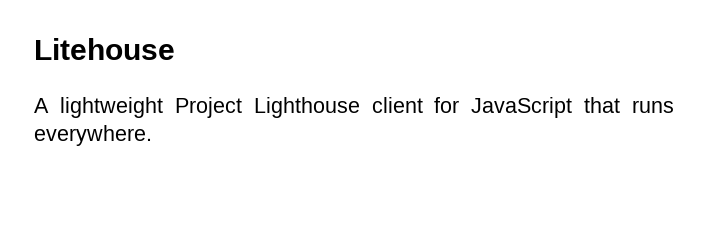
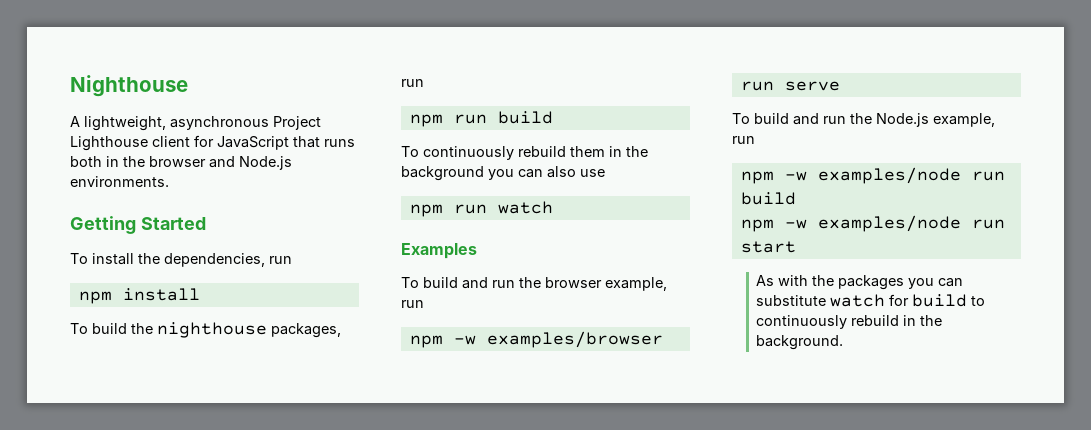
[34,38,175,60] Litehouse -> [70,75,188,97] Nighthouse
[59,97,163,118] lightweight -> [84,116,269,131] lightweight, asynchronous
[34,125,152,146] everywhere. -> [70,156,292,170] [70,176,169,187] [70,216,206,234] [70,253,292,267] [78,288,200,304] [70,322,341,338] [401,79,424,87] [409,111,553,127] [401,146,648,160] [401,166,605,181] [409,201,553,217] [401,243,477,259] [401,277,667,291] [401,300,424,308] [409,331,663,348] [740,81,840,91] [732,113,995,127] [732,136,755,144] [740,167,1005,184] [740,192,796,205] [740,215,1005,232] [740,241,796,253] [756,275,964,290] [756,294,986,307] [756,315,943,329] [756,335,844,350] both in the browser and Node.js environments. // Getting Started // To install the dependencies, run // npm install // To build the nighthouse packages, run // npm run build // To continuously rebuild them in the background you can also use // npm run watch // Examples // To build and run the browser example, run // npm -w examples/browser run serve // To build and run the Node.js example, run // npm -w examples/node run build // npm -w examples/node run start // As with the packages you can substitute watch for build to continuously rebuild in the background.

